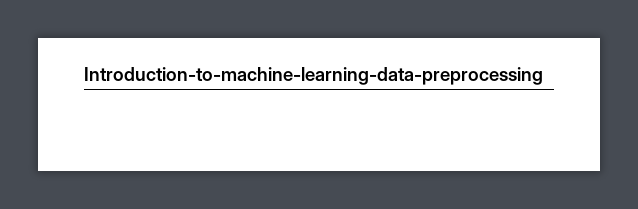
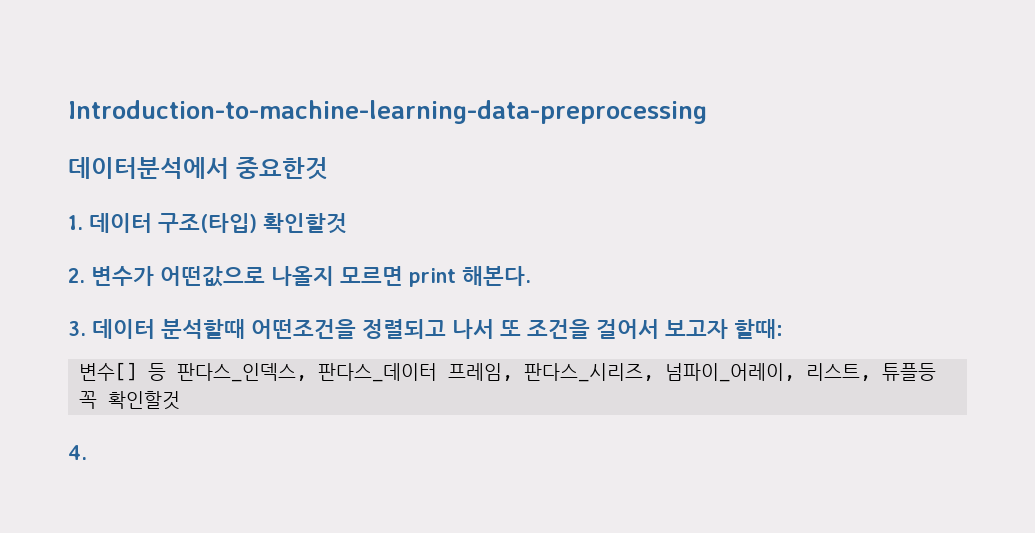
(543, 76) none -> [68,157,328,180] [68,213,347,234] [68,266,531,287] [68,319,783,339] [79,362,937,382] [79,391,181,410] [68,445,87,460] // 데이터분석에서 중요한것 // 1. 데이터 구조(타입) 확인할것 // 2. 변수가 어떤값으로 나올지 모르면 print 해본다. // 3. 데이터 분석할때 어떤조건을 정렬되고 나서 또 조건을 걸어서 보고자 할때: // 변수[] 등 판다스_인덱스, 판다스_데이터 프레임, 판다스_시리즈, 넘파이_어레이, 리스트, 튜플등 꼭 확인할것 // 4.

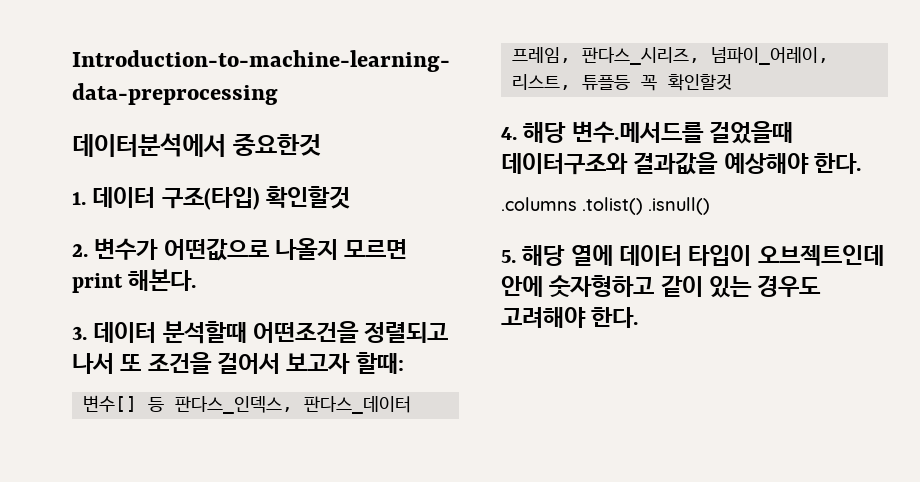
(87, 452) none -> [523,121,794,144] [501,152,862,175] [501,197,710,215] [501,245,884,266] [501,275,822,298] [501,307,639,328] 해당 변수.메서드를 걸었을때 데이터구조와 결과값을 예상해야 한다. // .columns .tolist() .isnull() // 5. 해당 열에 데이터 타입이 오브젝트인데 안에 숫자형하고 같이 있는 경우도 고려해야 한다.

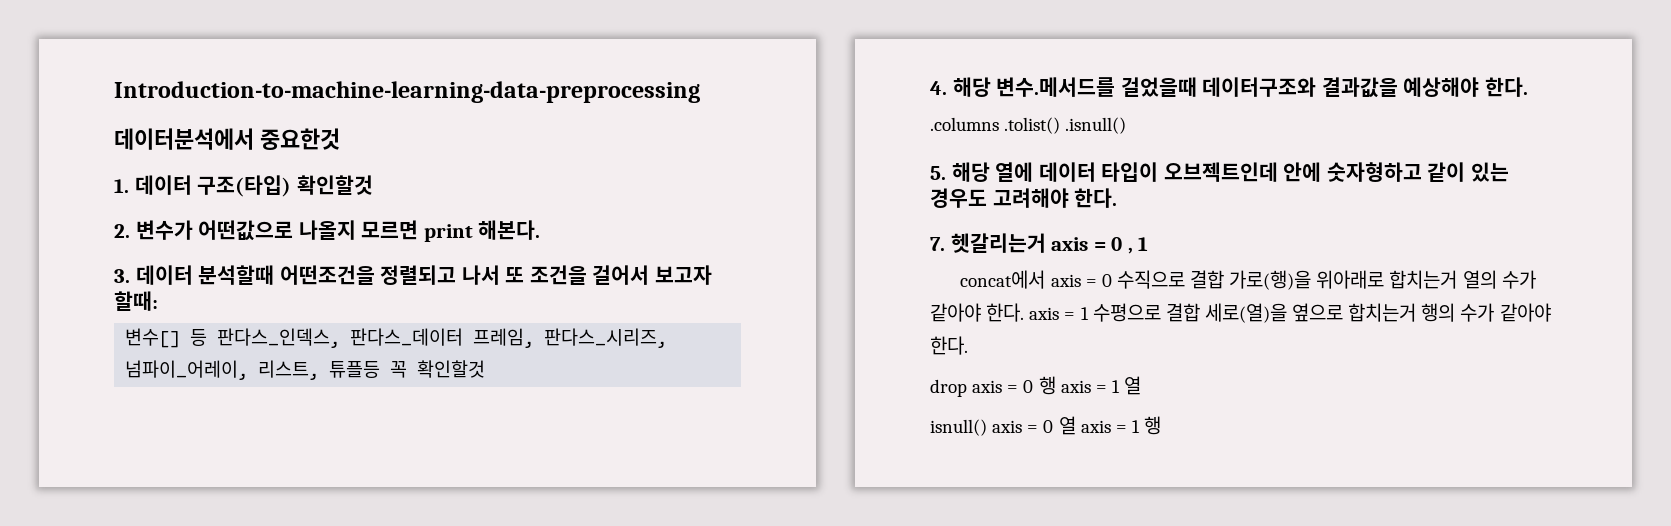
(639, 317) none -> [930,233,1149,254] [960,270,1536,290] [930,303,1551,323] [930,336,968,355] [930,376,1142,397] [930,416,1162,436] // 7. 헷갈리는거 axis = 0 , 1 // concat에서 axis = 0 수직으로 결합 가로(행)을 위아래로 합치는거 열의 수가 같아야 한다. axis = 1 수평으로 결합 세로(열)을 옆으로 합치는거 행의 수가 같아야 한다. // drop axis = 0 행 axis = 1 열 // isnull() axis = 0 열 axis = 1 행

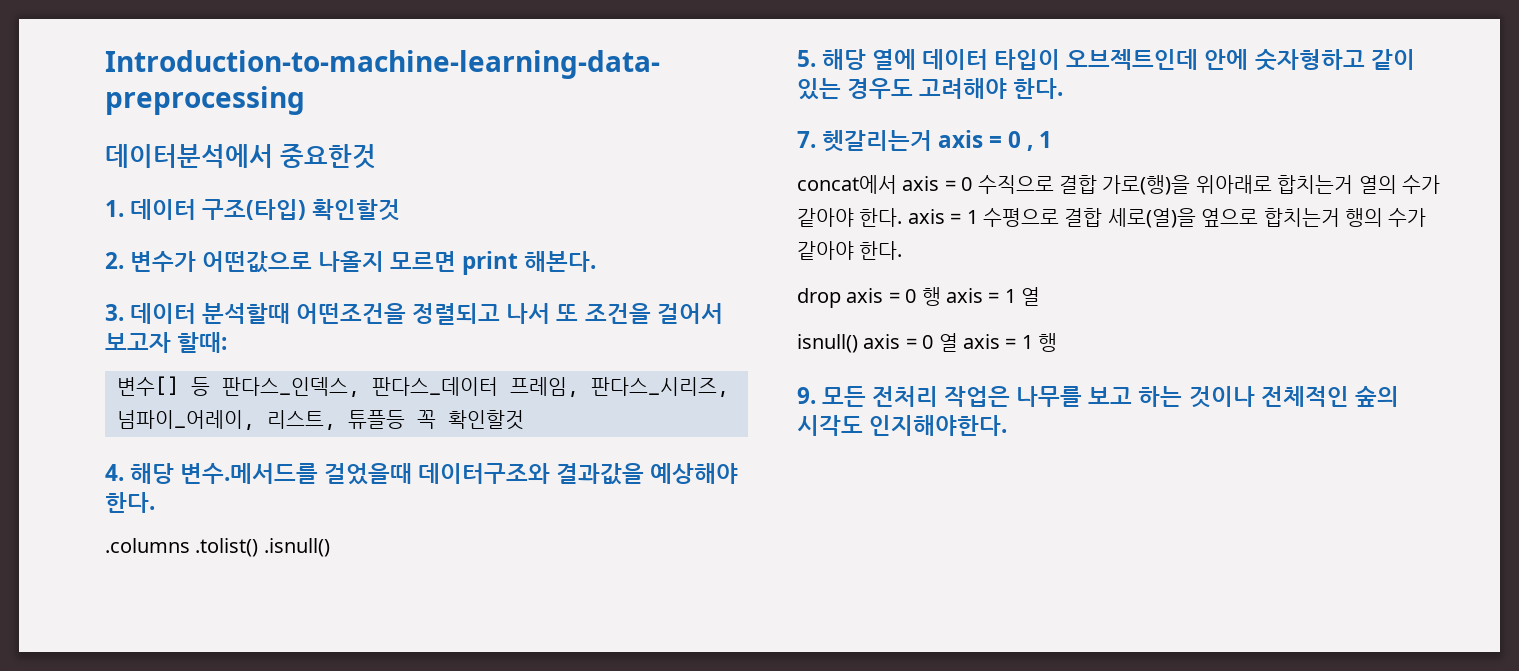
(1162, 425) none -> [797,386,1399,408] [797,415,1008,436] // 9. 모든 전처리 작업은 나무를 보고 하는 것이나 전체적인 숲의 시각도 인지해야한다.

